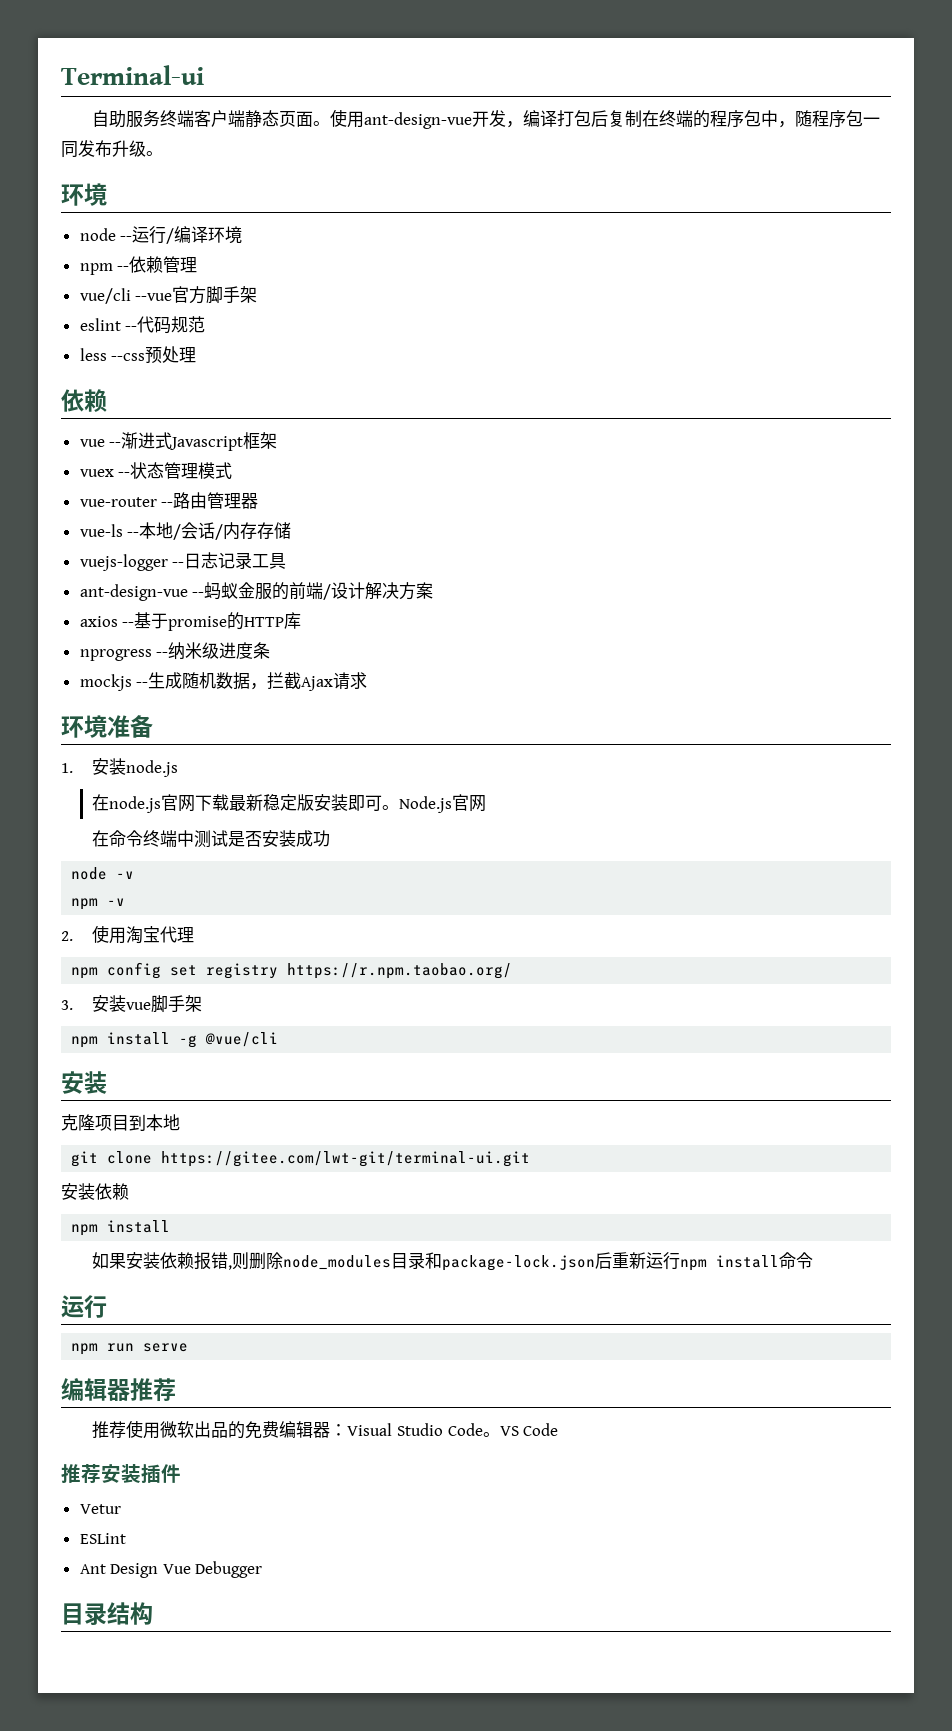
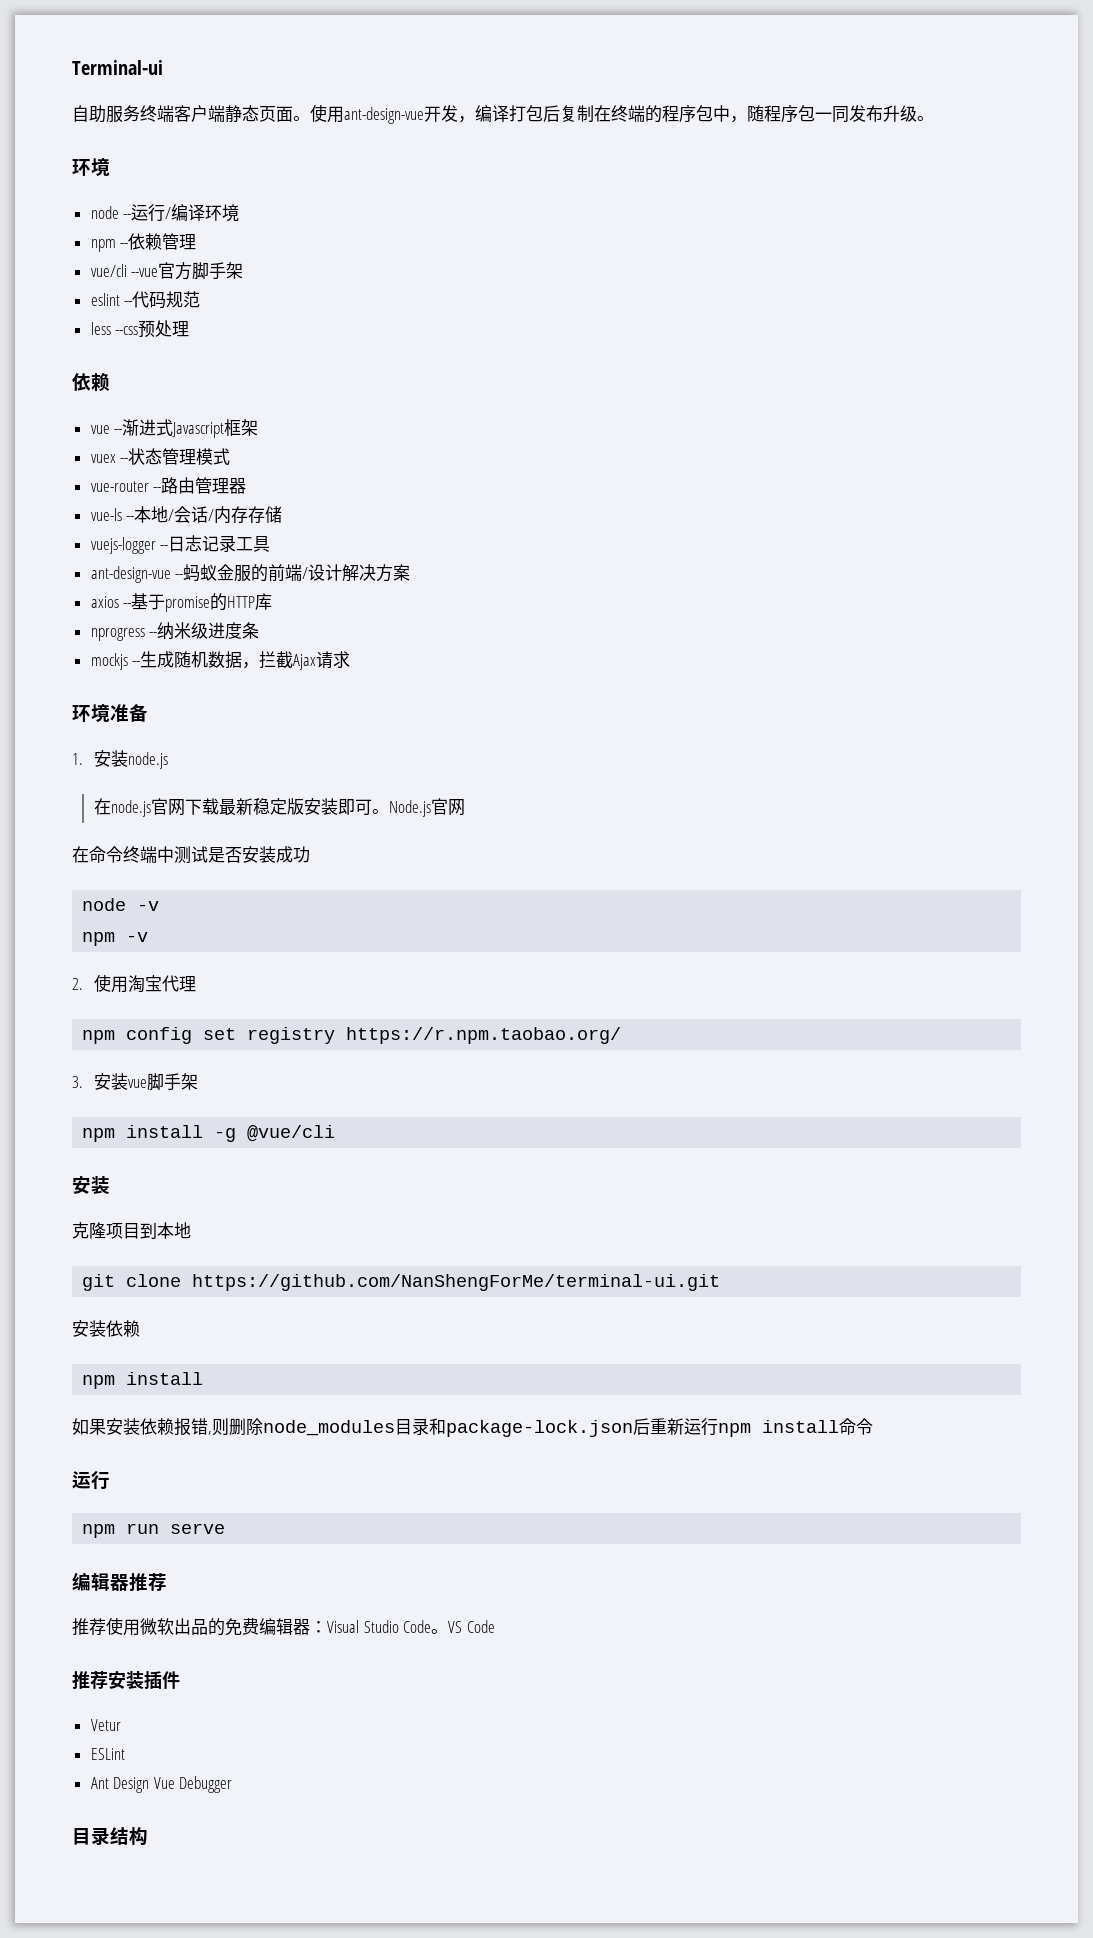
[161,1151,531,1167] https://gitee.com/lwt-git/terminal-ui.git -> [192,1274,721,1291] https://github.com/NanShengForMe/terminal-ui.git

